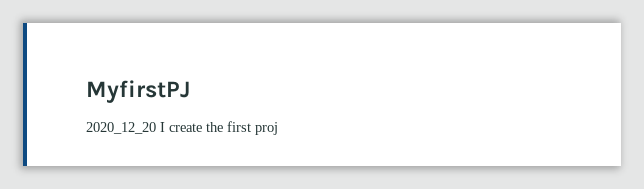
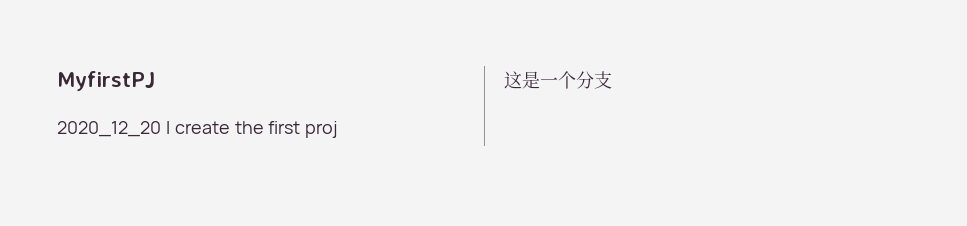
(278, 128) none -> [504,71,612,89] // 这是一个分支

